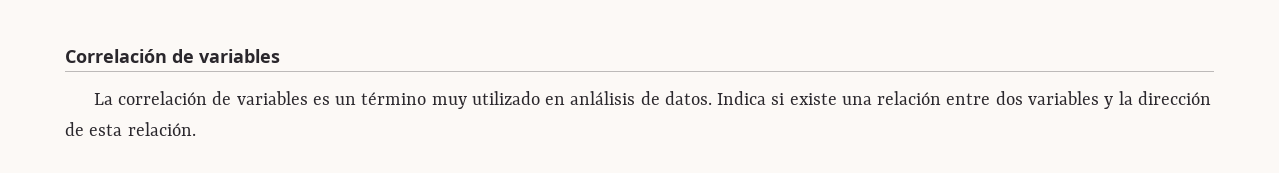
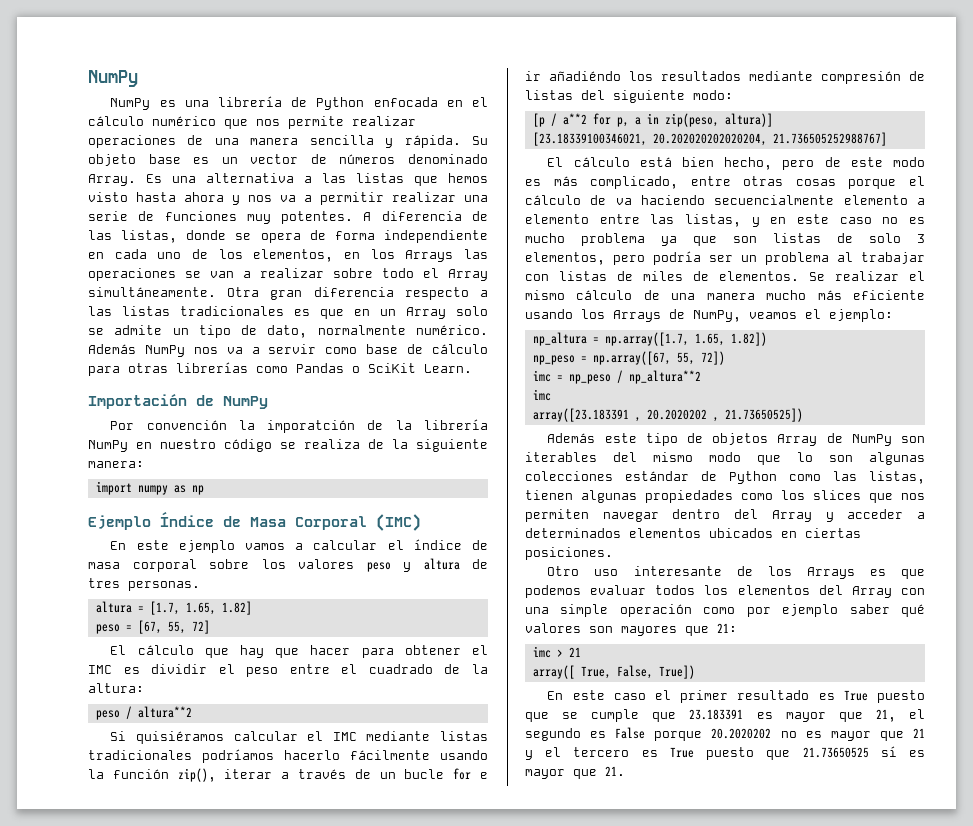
[65,49,280,63] [93,91,1211,109] [65,122,196,136] Correlación de variables // La correlación de variables es un término muy utilizado en anlálisis de datos. Indica si existe una relación entre dos variables y la dirección de esta relación. -> [88,70,138,87] [110,96,488,110] [88,116,416,129] [88,135,488,148] [88,154,488,166] [88,173,488,186] [88,192,488,205] [88,211,488,224] [88,230,488,243] [88,249,489,262] [88,268,488,281] [88,287,488,300] [88,306,488,319] [88,325,488,338] [88,344,489,357] [88,362,472,376] [88,394,268,409] [110,419,489,433] [88,439,488,452] [88,461,144,468] [95,481,204,495] [88,512,421,531] [110,539,488,553] [88,558,488,572] [88,578,200,591] [95,601,252,615] [95,620,210,634] [110,645,488,658] [88,664,488,677] [88,683,144,693] [95,706,192,720] [110,731,488,744] [88,749,488,763] [88,768,489,782] [525,71,925,84] [525,90,733,103] [532,113,773,127] [532,132,887,146] [547,157,925,170] [525,176,925,189] [525,195,925,205] [525,214,925,227] [525,233,925,246] [525,251,925,265] [525,271,925,281] [525,290,925,300] [525,309,893,322] [532,332,767,346] [532,351,725,365] [532,370,701,384] [532,389,551,401] [532,408,803,422] [547,433,925,446] [525,452,925,465] [525,471,925,484] [525,490,925,503] [525,509,925,522] [525,528,861,538] [525,547,613,560] [547,566,925,579] [525,585,925,598] [525,604,925,617] [525,623,737,636] [532,646,581,658] [532,665,695,679] [547,690,925,703] [525,709,925,722] [525,727,925,741] [525,746,925,760] [525,766,625,779] NumPy // NumPy es una librería de Python enfocada en el cálculo numérico que nos permite realizar operaciones de una manera sencilla y rápida. Su objeto base es un vector de números denominado Array. Es una alternativa a las listas que hemos visto hasta ahora y nos va a permitir realizar una serie de funciones muy potentes. A diferencia de las listas, donde se opera de forma independiente en cada uno de los elementos, en los Arrays las operaciones se van a realizar sobre todo el Array simultáneamente. Otra gran diferencia respecto a las listas tradicionales es que en un Array solo se admite un tipo de dato, normalmente numérico. Además NumPy nos va a servir como base de cálculo para otras librerías como Pandas o SciKit Learn. // Importación de NumPy // Por convención la imporatción de la librería NumPy en nuestro código se realiza de la siguiente manera: // import numpy as np // Ejemplo Índice de Masa Corporal (IMC) // En este ejemplo vamos a calcular el índice de masa corporal sobre los valores peso y altura de tres personas. // altura = [1.7, 1.65, 1.82] // peso = [67, 55, 72] // El cálculo que hay que hacer para obtener el IMC es dividir el peso entre el cuadrado de la altura: // peso / altura**2 // Si quisiéramos calcular el IMC mediante listas tradicionales podríamos hacerlo fácilmente usando la función zip(), iterar a través de un bucle for e ir añadiéndo los resultados mediante compresión de listas del siguiente modo: // [p / a**2 for p, a in zip(peso, altura)] // [23.18339100346021, 20.202020202020204, 21.736505252988767] // El cálculo está bien hecho, pero de este modo es más complicado, entre otras cosas porque el cálculo de va haciendo secuencialmente elemento a elemento entre las listas, y en este caso no es mucho problema ya que son listas de solo 3 elementos, pero podría ser un problema al trabajar con listas de miles de elementos. Se realizar el mismo cálculo de una manera mucho más eficiente usando los Arrays de NumPy, veamos el ejemplo: // np_altura = np.array([1.7, 1.65, 1.82]) // np_peso = np.array([67, 55, 72]) // imc = np_peso / np_altura**2 // imc // array([23.183391 , 20.2020202 , 21.73650525]) // Además este tipo de objetos Array de NumPy son iterables del mismo modo que lo son algunas colecciones estándar de Python como las listas, tienen algunas propiedades como los slices que nos permiten navegar dentro del Array y acceder a determinados elementos ubicados en ciertas posiciones. // Otro uso interesante de los Arrays es que podemos evaluar todos los elementos del Array con una simple operación como por ejemplo saber qué valores son mayores que 21: // imc > 21 // array([ True, False, True]) // En este caso el primer resultado es True puesto que se cumple que 23.183391 es mayor que 21, el segundo es False porque 20.2020202 no es mayor que 21 y el tercero es True puesto que 21.73650525 sí es mayor que 21.

